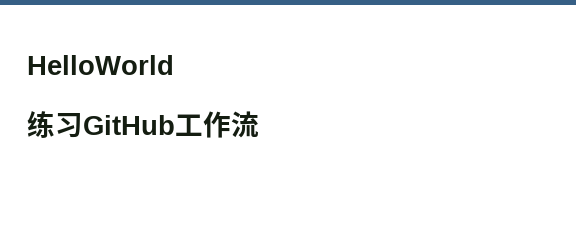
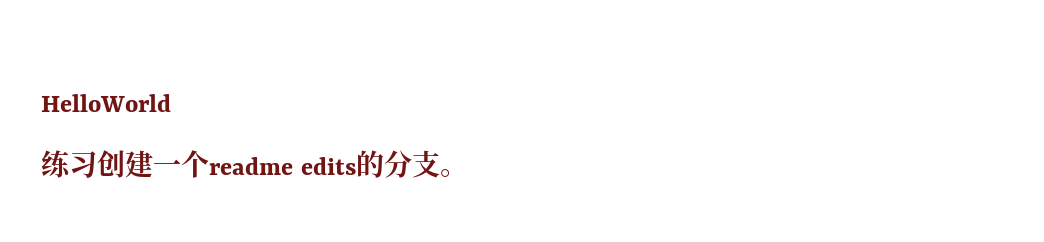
[83,111,259,138] GitHub工作流 -> [97,150,468,178] 创建一个readme edits的分支。

